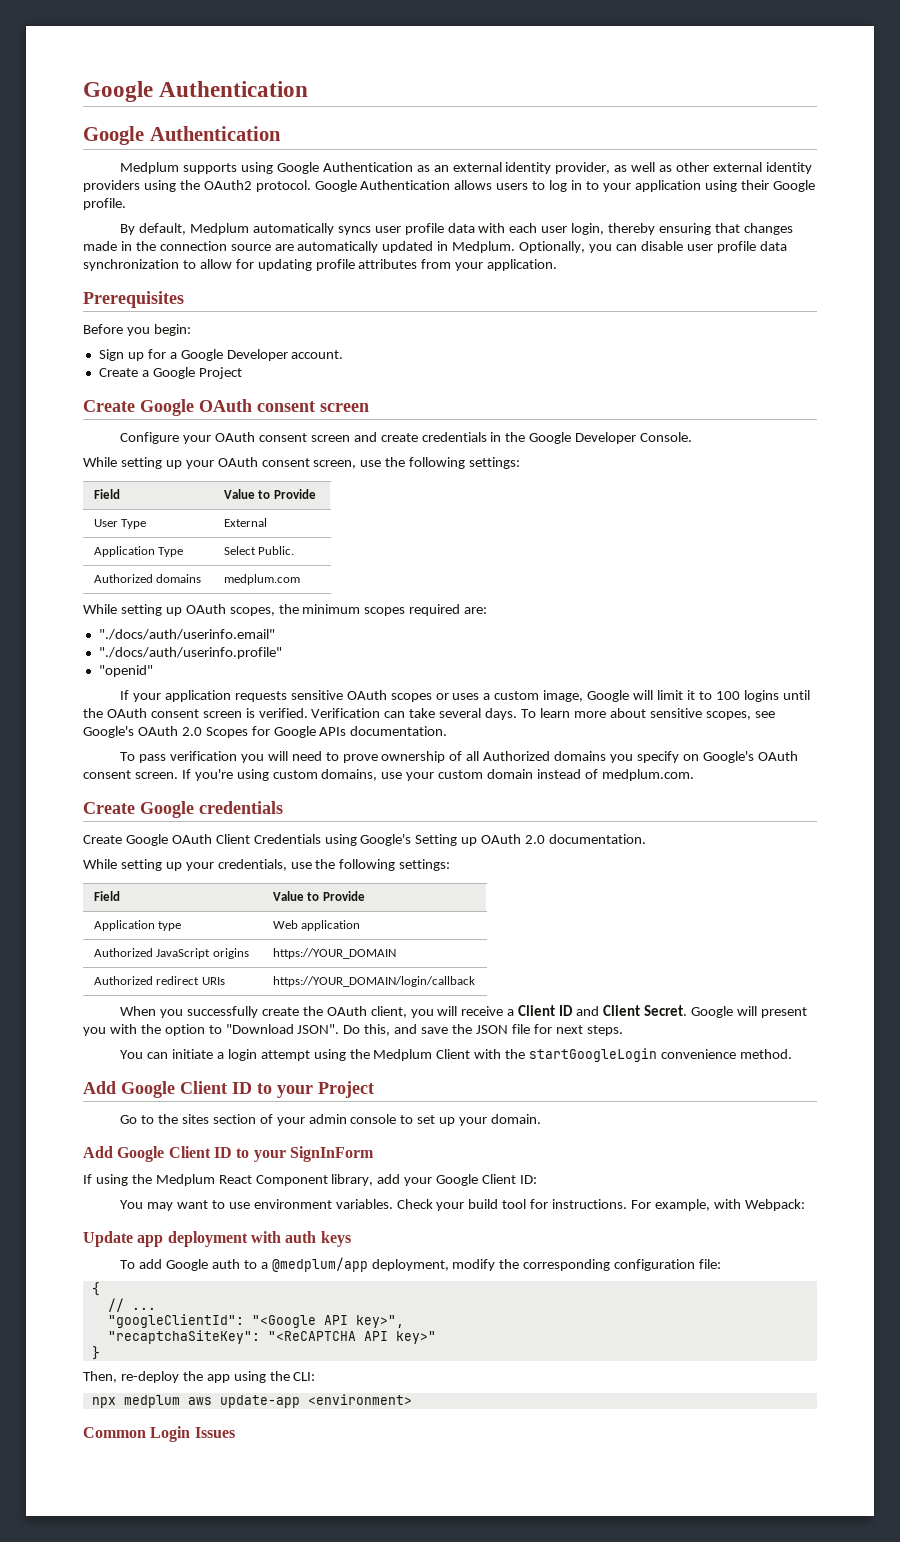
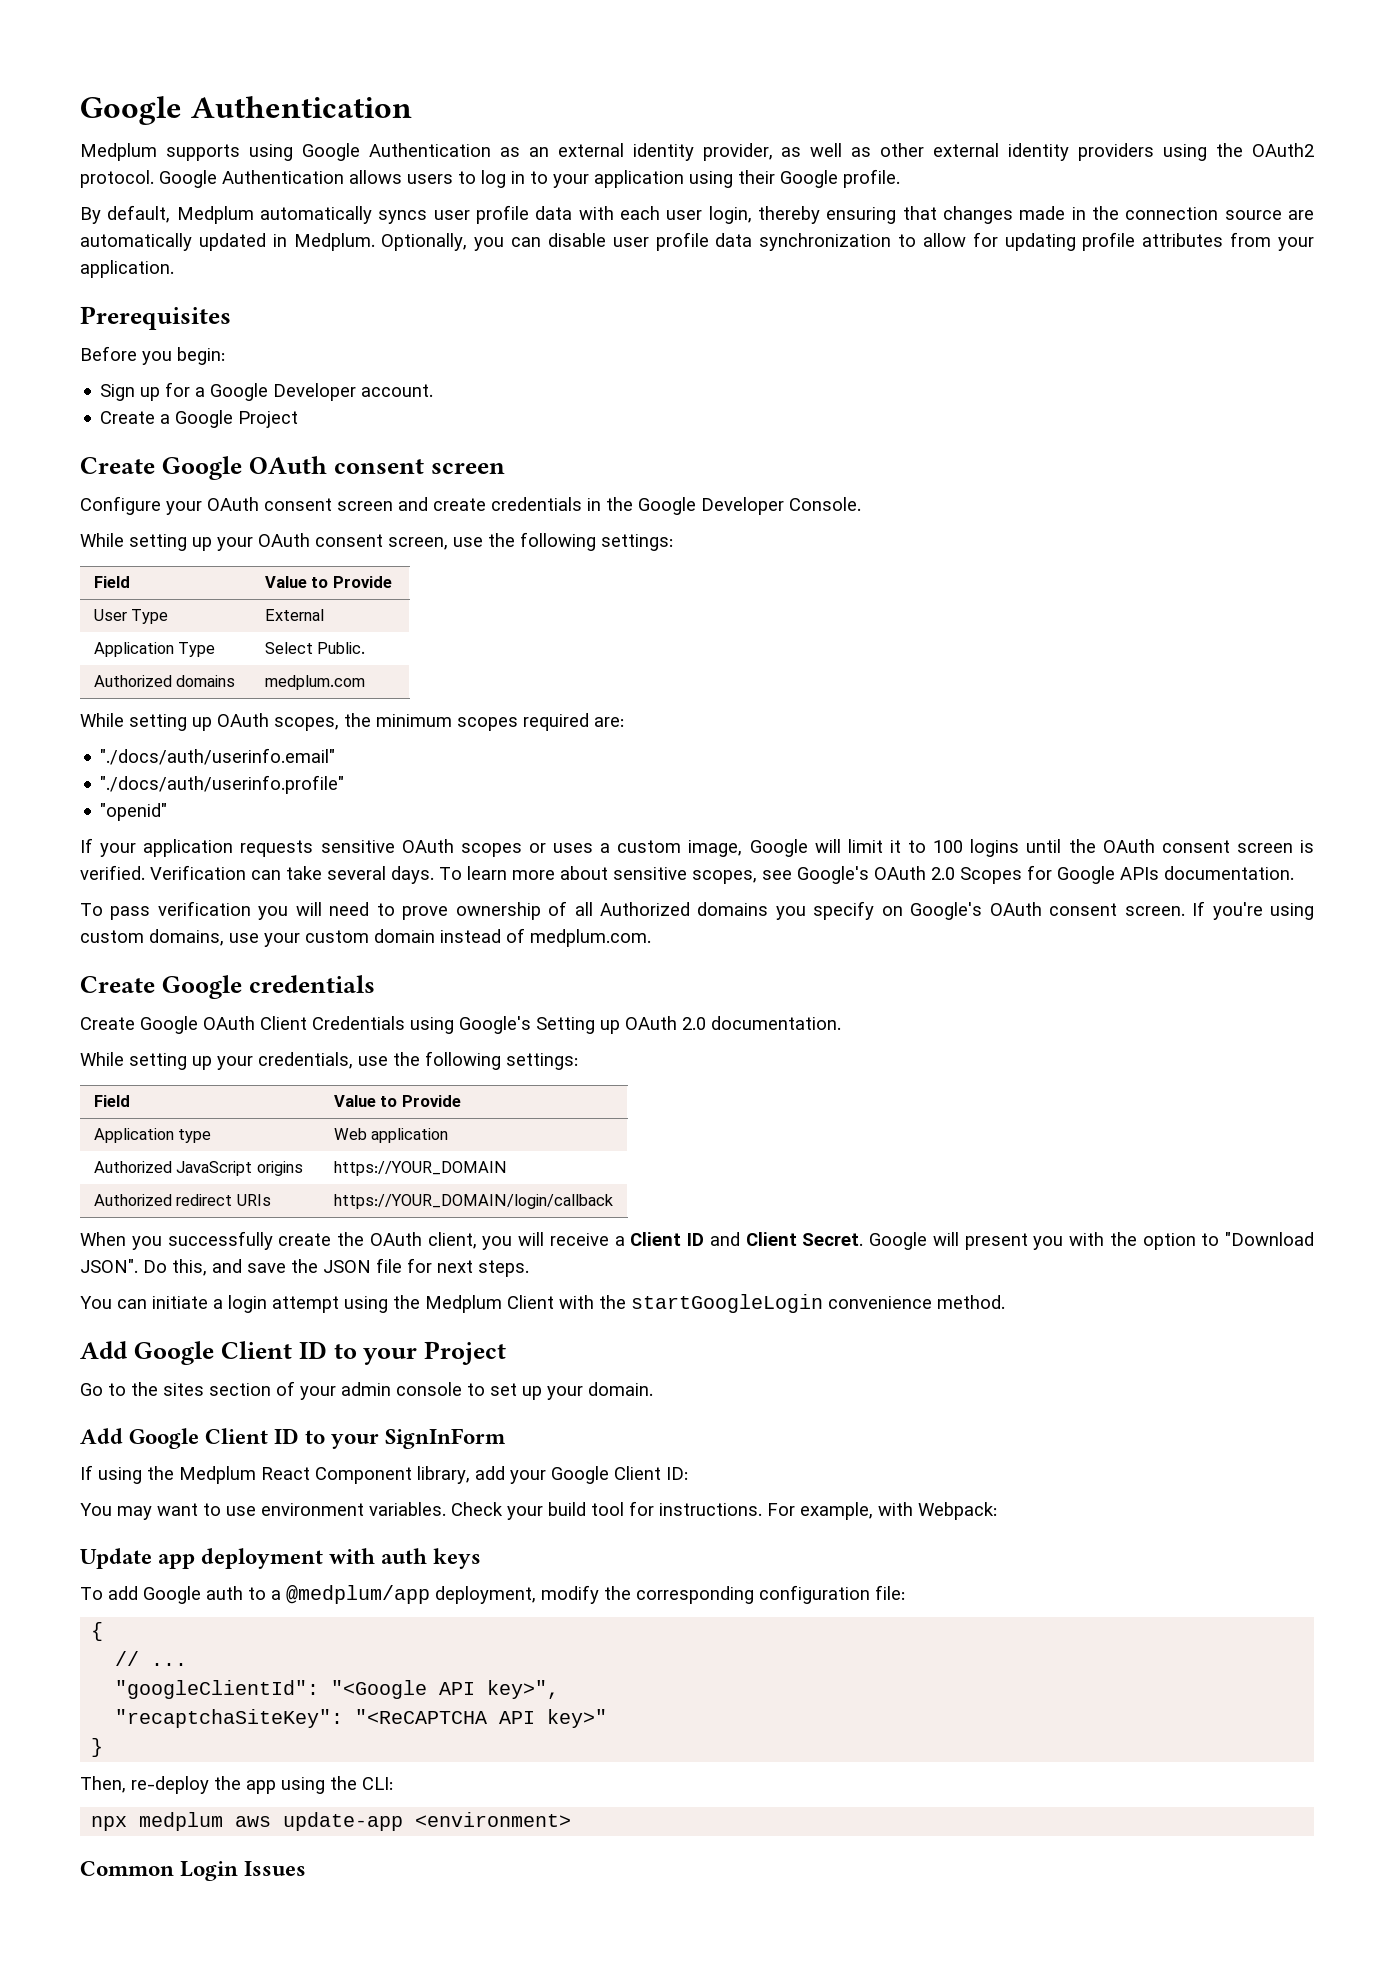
[83,81,309,102] [83,126,281,145] Google Authentication // Google Authentication -> [80,96,412,125] Google Authentication

